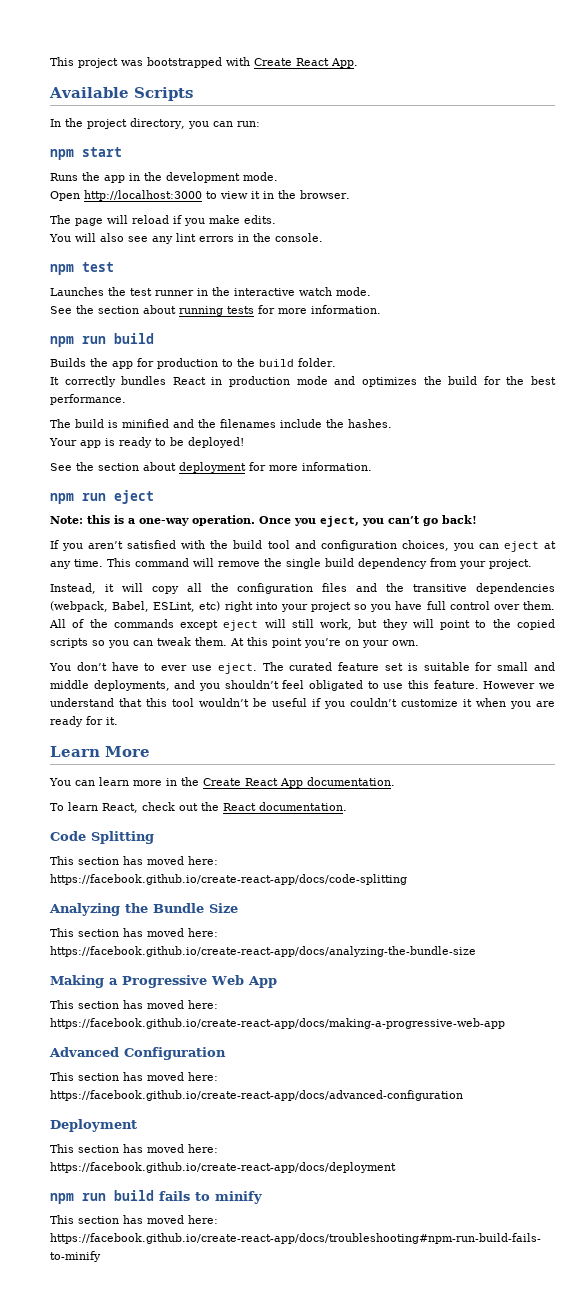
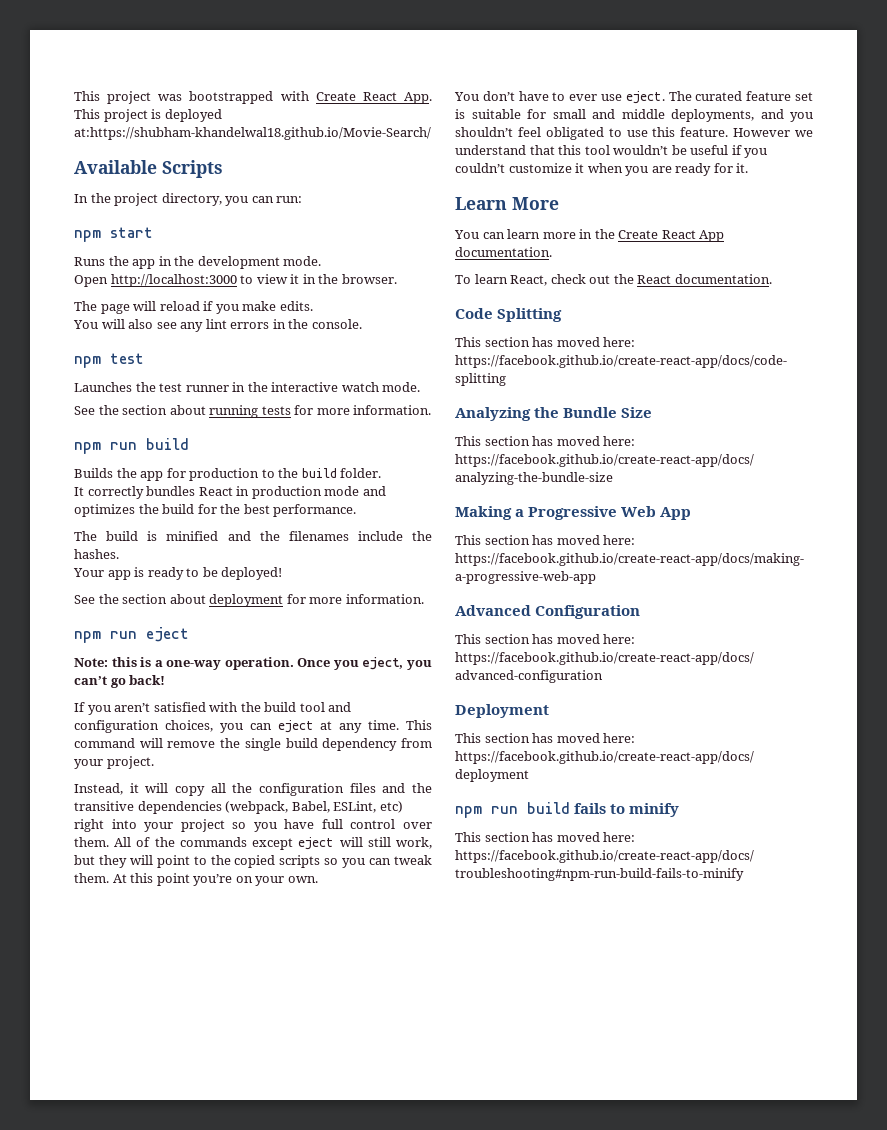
(358, 63) none -> [74,109,222,122] [74,127,431,140] This project is deployed at:https://shubham-khandelwal18.github.io/Movie-Search/

